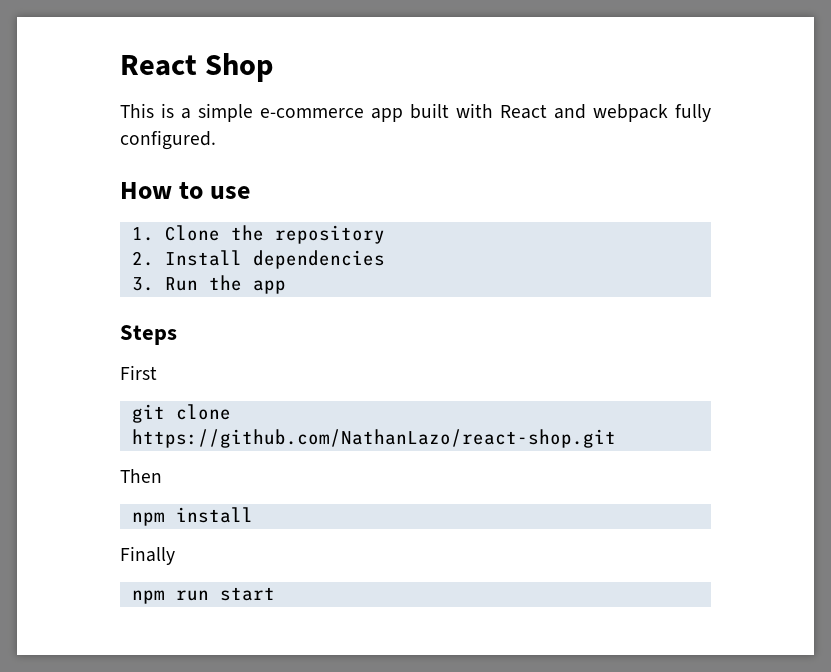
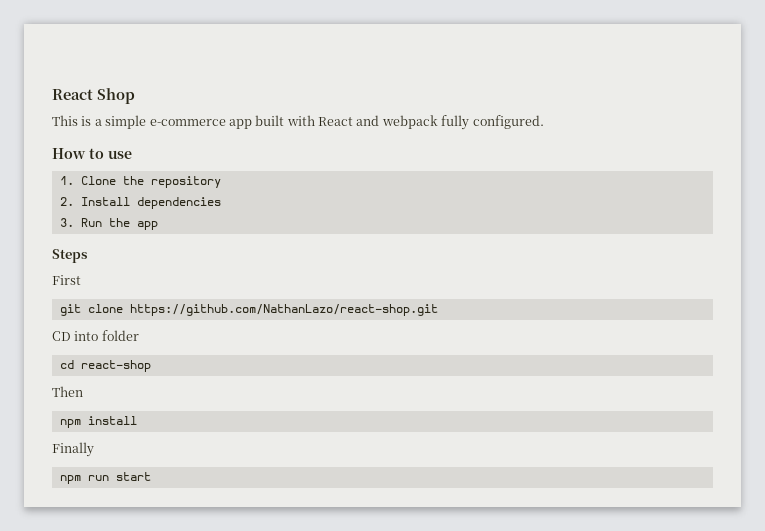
(616, 438) none -> [52,330,139,341] [59,360,151,372] // CD into folder // cd react-shop

